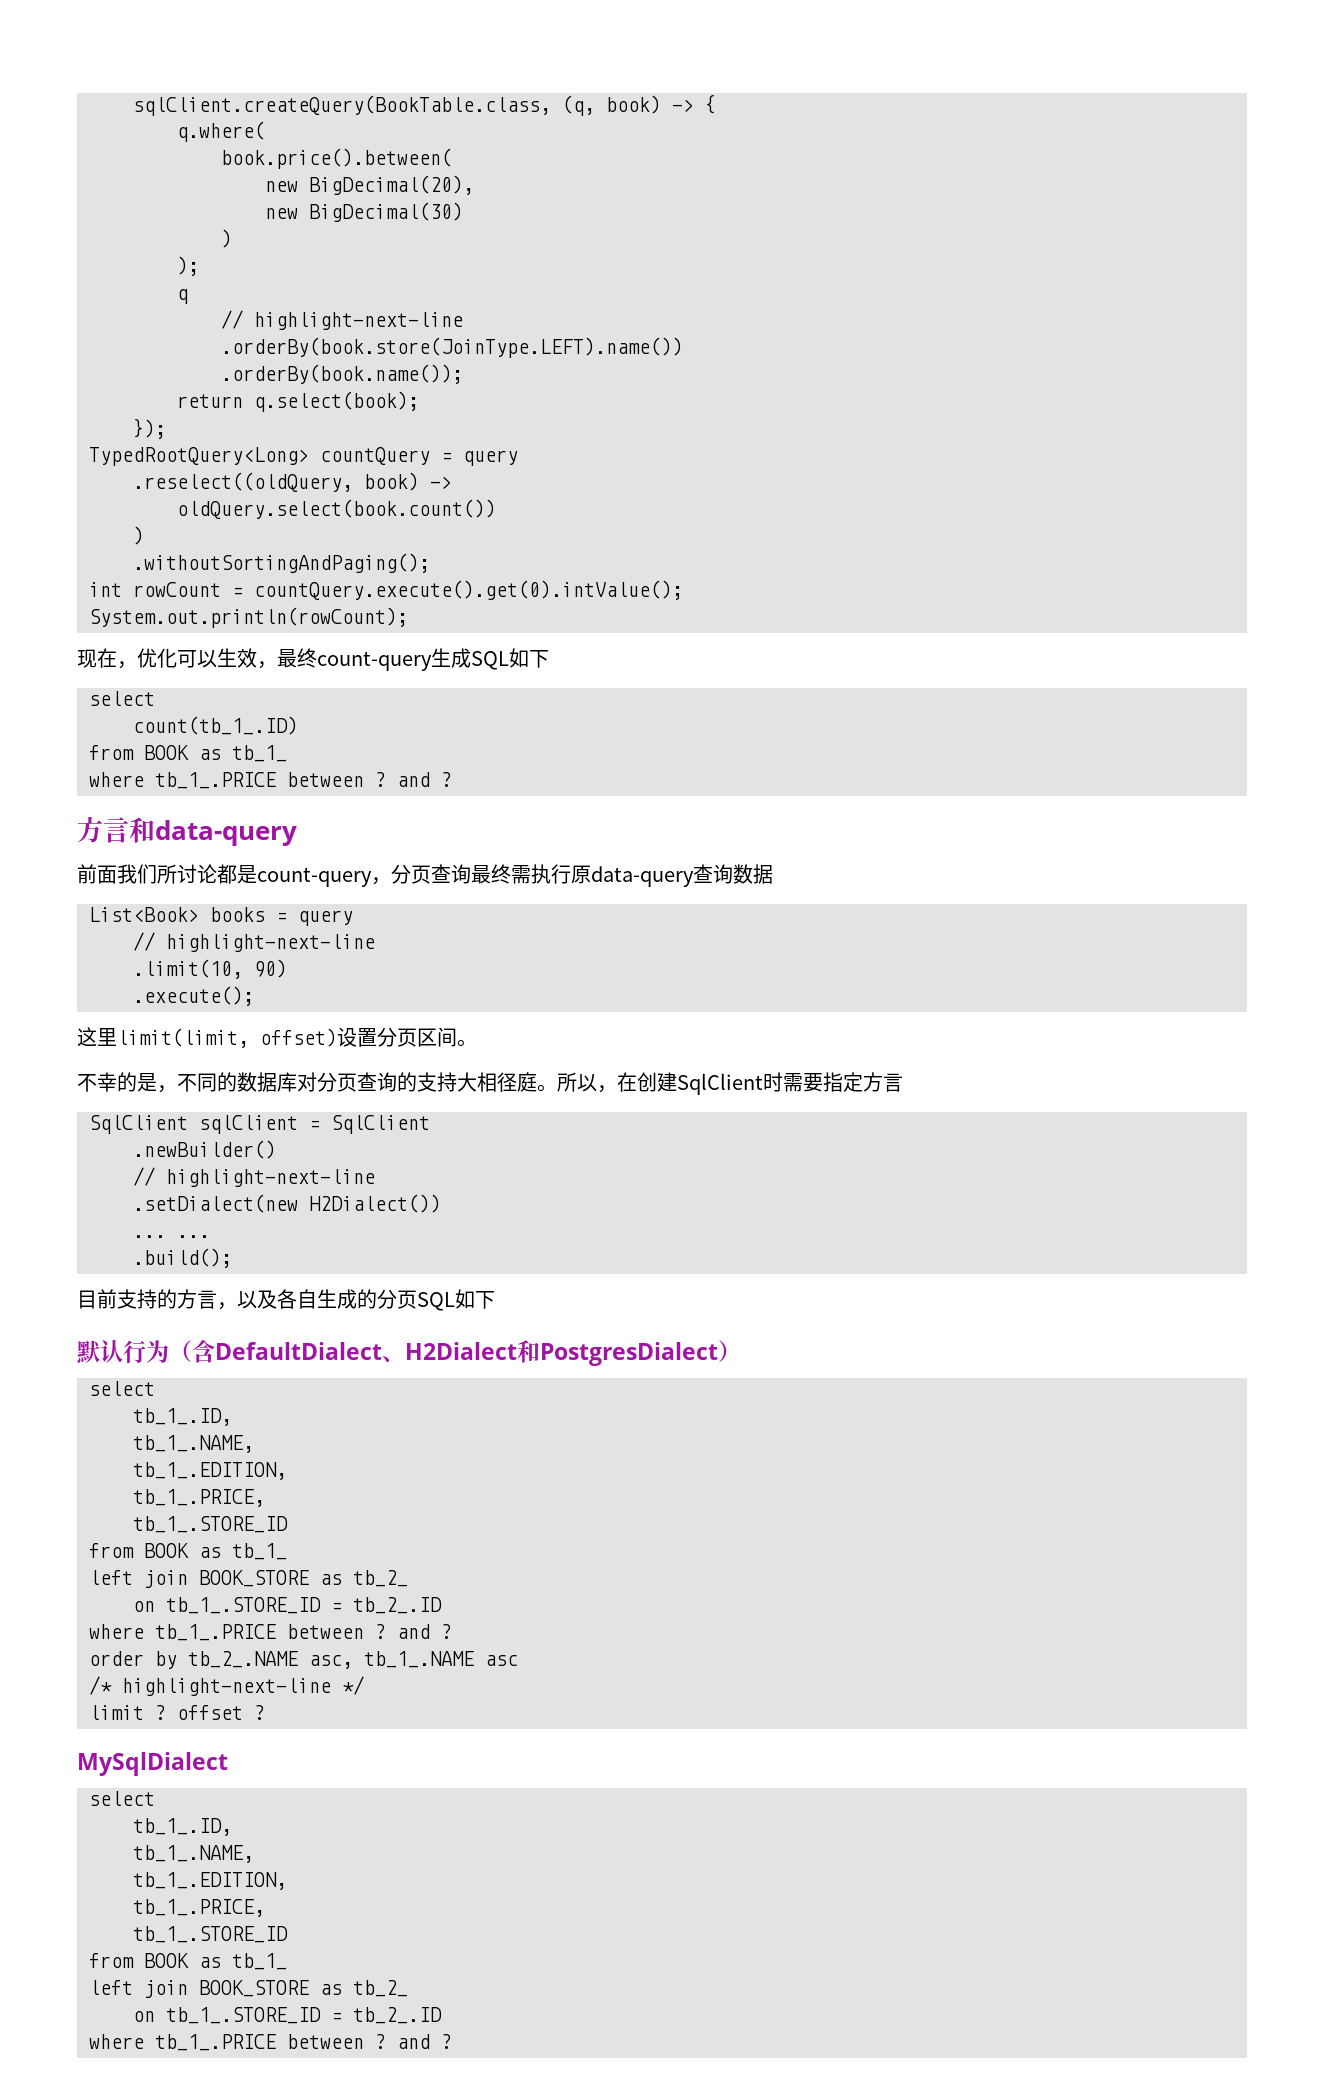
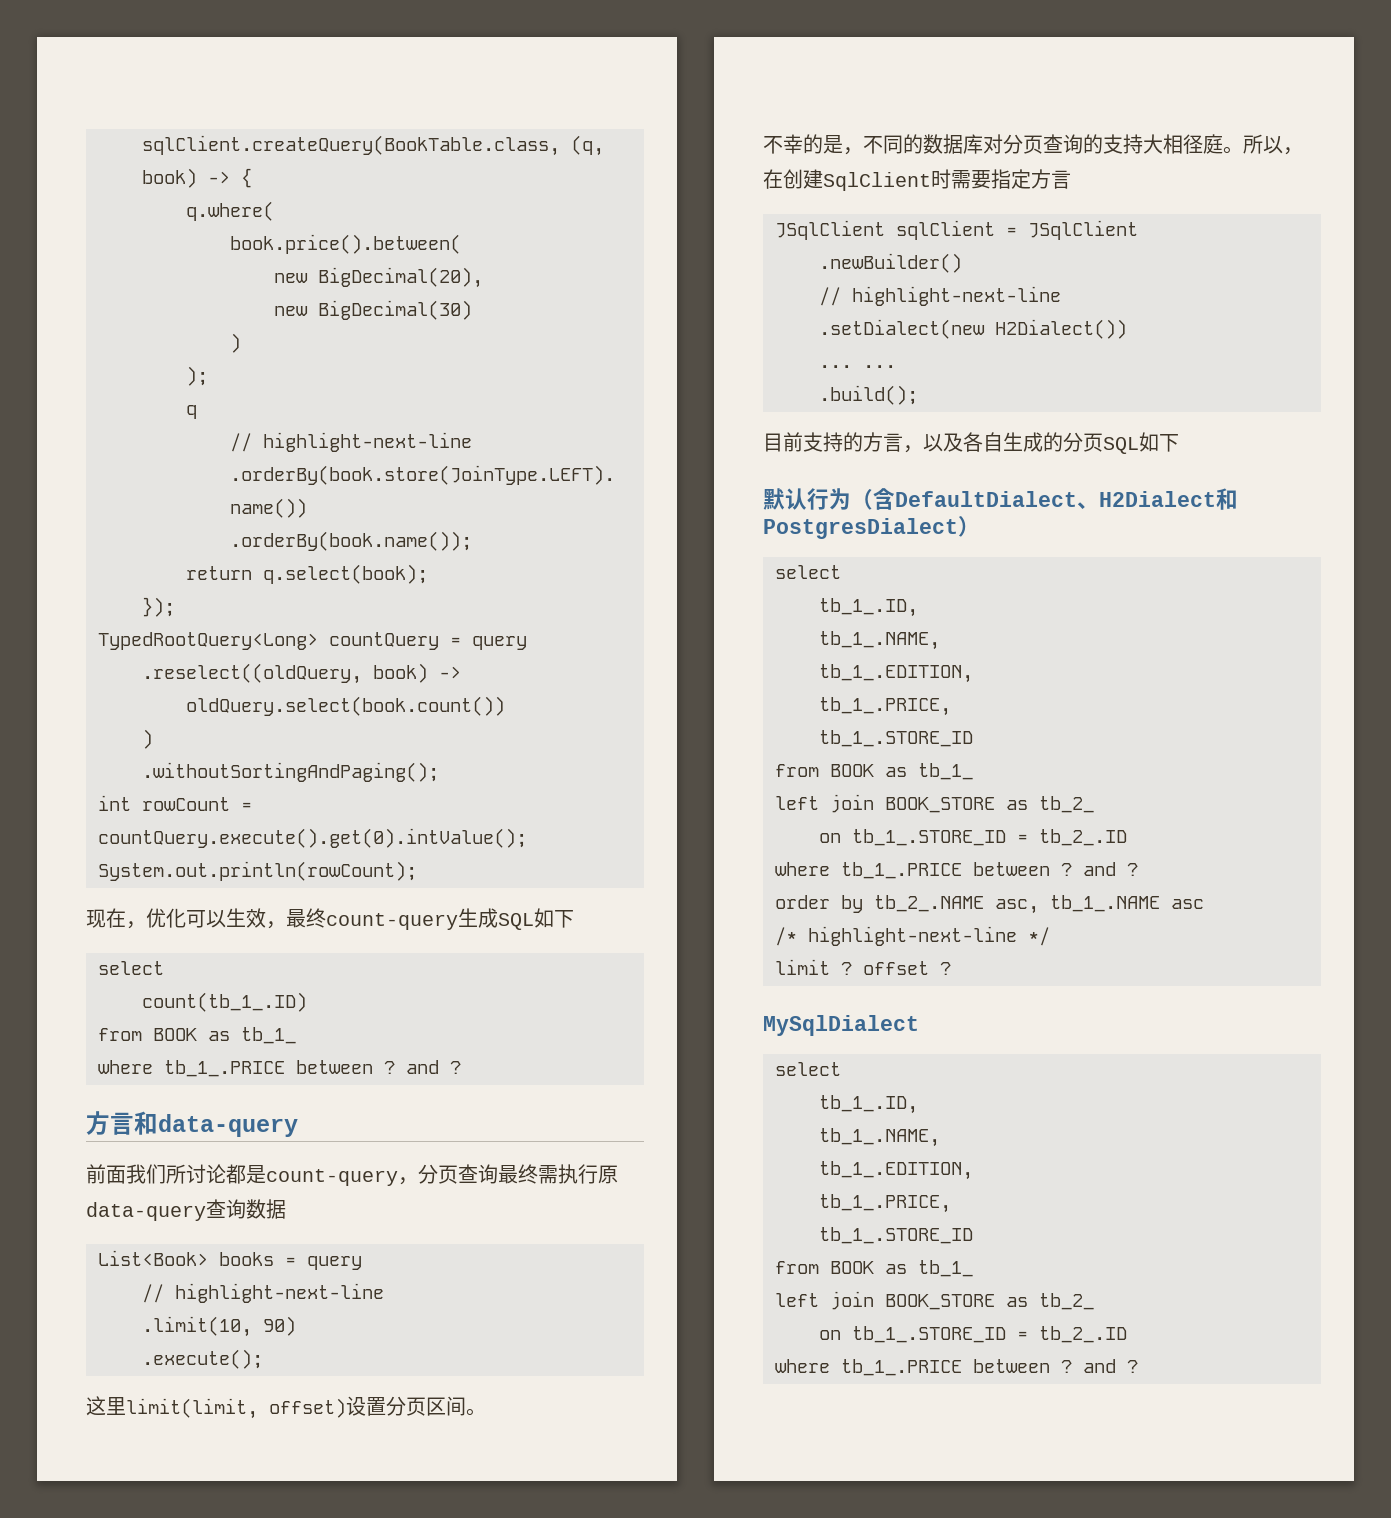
[89,1115,188,1134] SqlClient -> [775,220,885,240] JSqlClient
[331,1115,430,1134] SqlClient -> [1028,220,1138,240] JSqlClient

